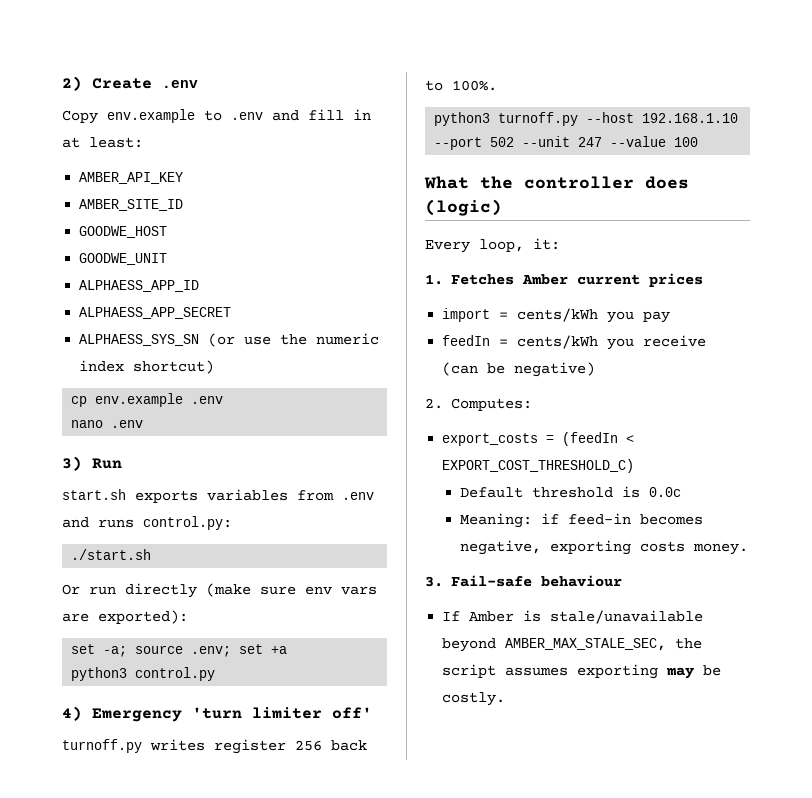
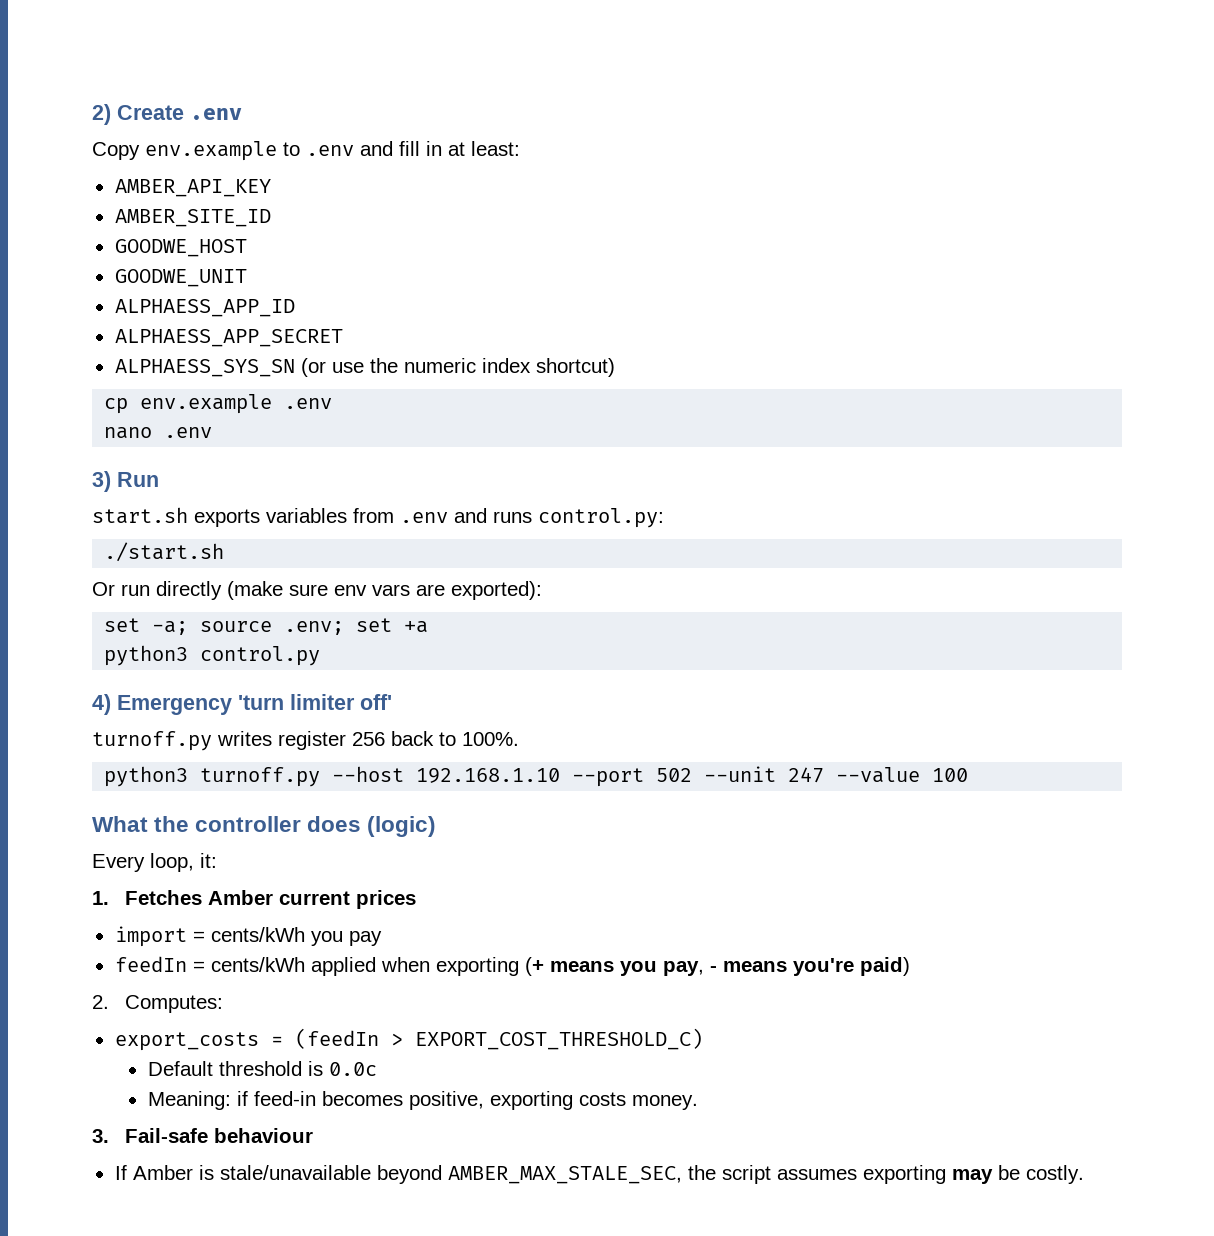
[607,335,707,350] [442,362,596,377] you receive (can be negative) -> [310,957,910,976] applied when exporting (+ means you pay, - means you're paid)
[626,435,635,443] < -> [390,1033,403,1046] >
[460,540,542,555] negative, -> [408,1091,484,1110] positive,

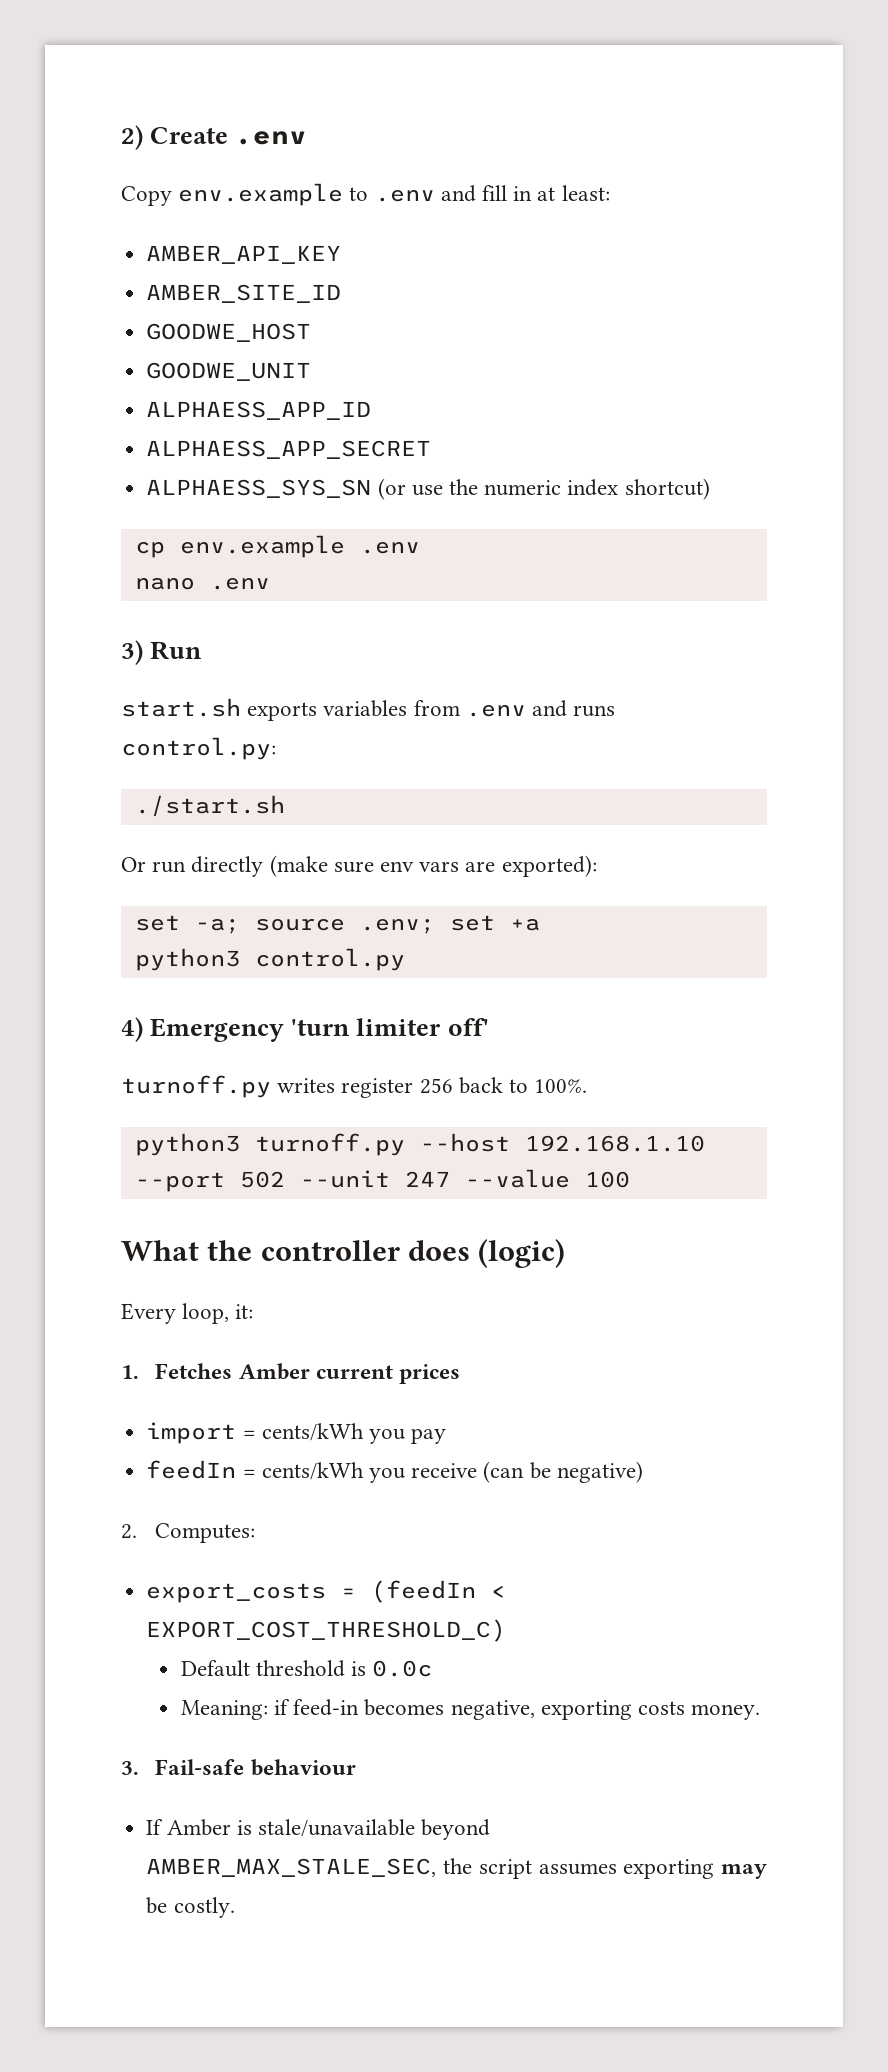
[310,957,910,976] applied when exporting (+ means you pay, - means you're paid) -> [368,1461,643,1483] you receive (can be negative)
[390,1033,403,1046] > -> [491,1585,507,1598] <
[408,1091,484,1110] positive, -> [450,1700,535,1720] negative,

